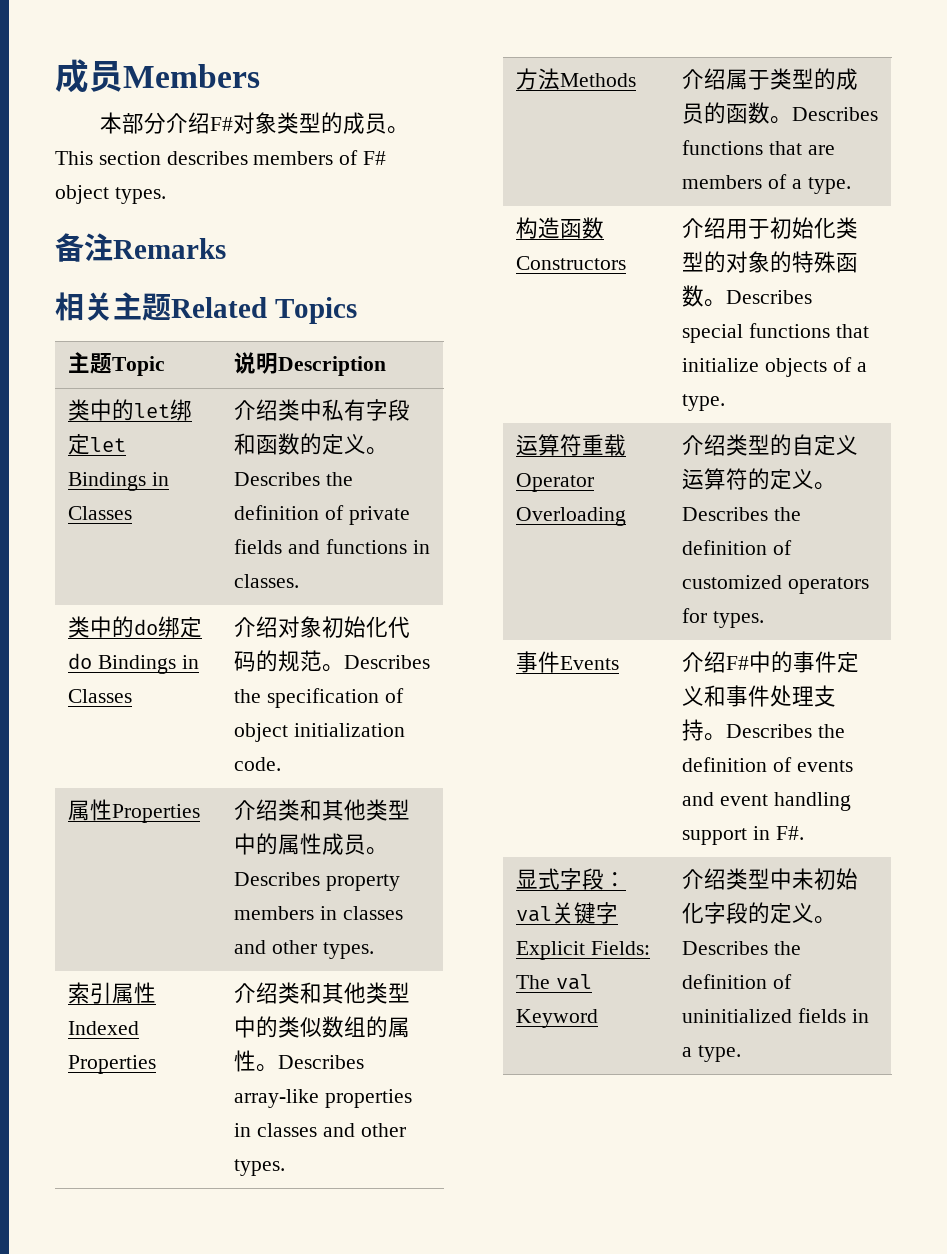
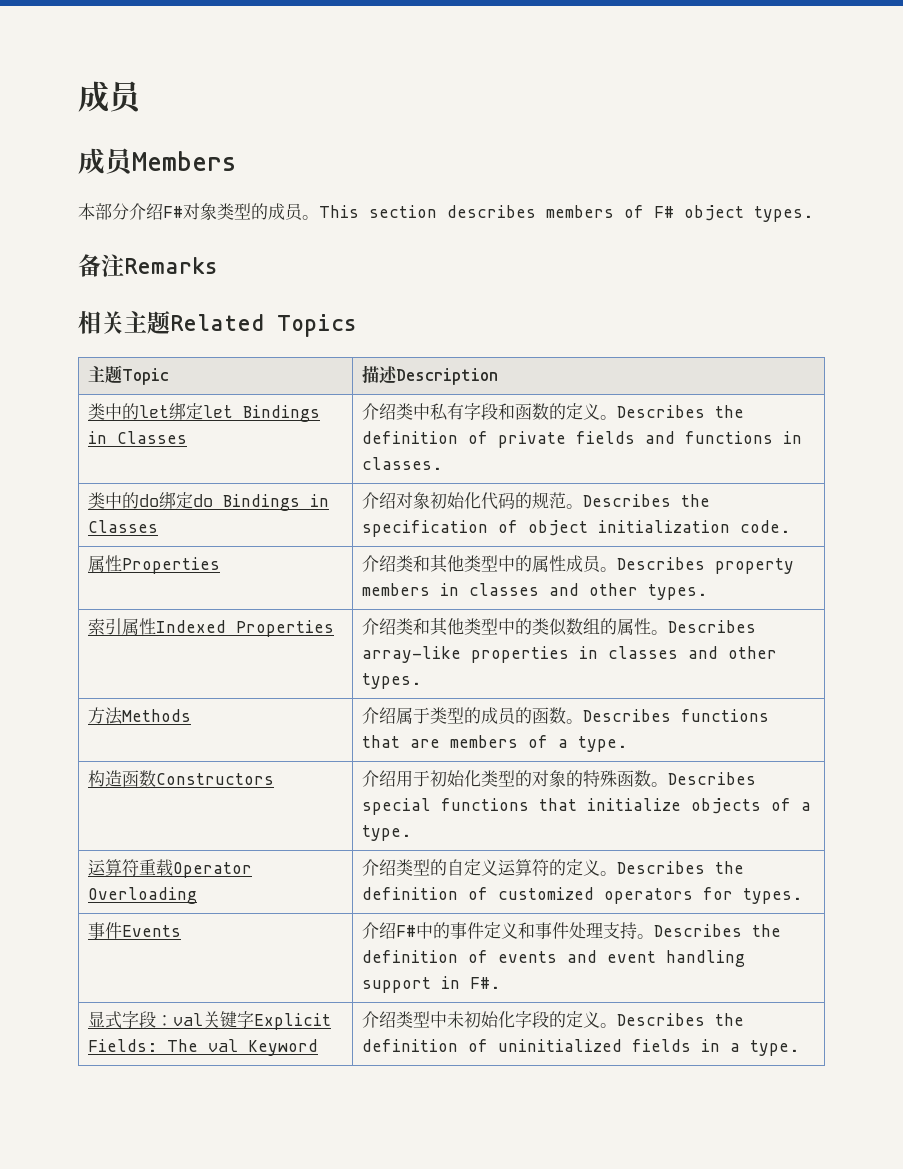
[55,59,123,93] 成员 -> [78,81,144,114] [78,148,135,176] 成员 // 成员
[234,352,279,374] 说明 -> [362,365,399,384] 描述

